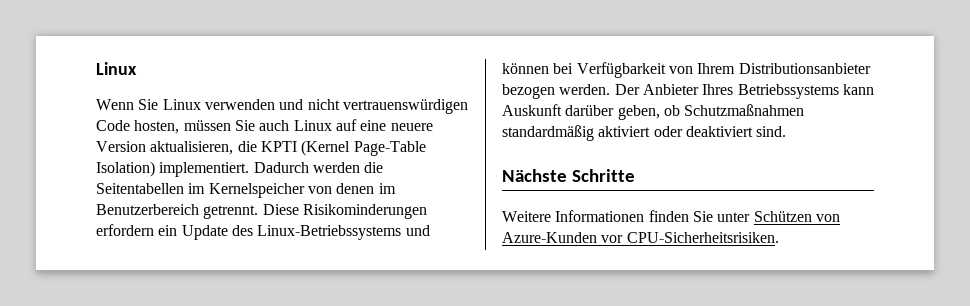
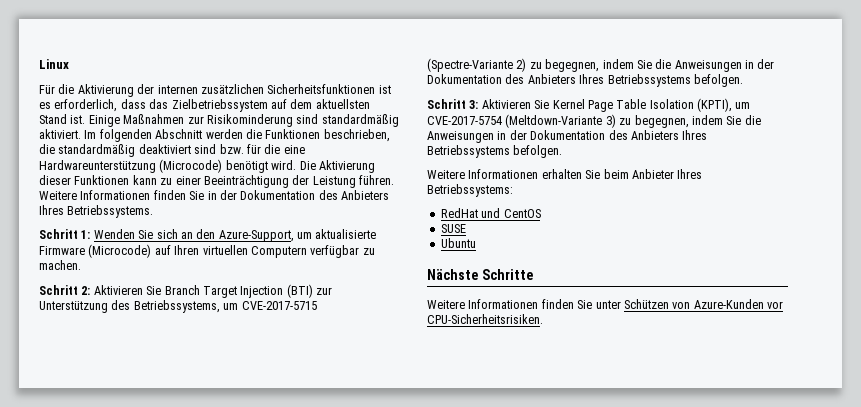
[96,99,468,114] [96,119,433,134] [96,140,426,156] [96,161,384,177] [96,183,396,198] [96,204,427,219] [96,224,430,240] [502,62,871,78] [502,84,874,99] [502,104,805,120] [502,125,787,141] Wenn Sie Linux verwenden und nicht vertrauenswürdigen Code hosten, müssen Sie auch Linux auf eine neuere Version aktualisieren, die KPTI (Kernel Page-Table Isolation) implementiert. Dadurch werden die Seitentabellen im Kernelspeicher von denen im Benutzerbereich getrennt. Diese Risikominderungen erfordern ein Update des Linux-Betriebssystems und können bei Verfügbarkeit von Ihrem Distributionsanbieter bezogen werden. Der Anbieter Ihres Betriebssystems kann Auskunft darüber geben, ob Schutzmaßnahmen standardmäßig aktiviert oder deaktiviert sind. -> [39,84,391,97] [39,99,370,112] [39,114,399,127] [39,129,390,142] [39,144,305,157] [39,159,375,173] [39,175,394,188] [39,190,389,200] [39,205,154,218] [39,229,377,242] [39,244,375,258] [39,260,81,270] [39,284,332,298] [39,300,317,313] [427,58,775,72] [427,74,743,87] [427,98,751,112] [427,114,761,128] [427,130,708,143] [427,145,563,158] [427,169,703,179] [427,184,513,197] [440,208,541,218] [440,224,466,233] [440,238,476,248] Für die Aktivierung der internen zusätzlichen Sicherheitsfunktionen ist es erforderlich, dass das Zielbetriebssystem auf dem aktuellsten Stand ist. Einige Maßnahmen zur Risikominderung sind standardmäßig aktiviert. Im folgenden Abschnitt werden die Funktionen beschrieben, die standardmäßig deaktiviert sind bzw. für die eine Hardwareunterstützung (Microcode) benötigt wird. Die Aktivierung dieser Funktionen kann zu einer Beeinträchtigung der Leistung führen. Weitere Informationen finden Sie in der Dokumentation des Anbieters Ihres Betriebssystems. // Schritt 1: Wenden Sie sich an den Azure-Support, um aktualisierte Firmware (Microcode) auf Ihren virtuellen Computern verfügbar zu machen. // Schritt 2: Aktivieren Sie Branch Target Injection (BTI) zur Unterstützung des Betriebssystems, um CVE-2017-5715 (Spectre-Variante 2) zu begegnen, indem Sie die Anweisungen in der Dokumentation des Anbieters Ihres Betriebssystems befolgen. // Schritt 3: Aktivieren Sie Kernel Page Table Isolation (KPTI), um CVE-2017-5754 (Meltdown-Variante 3) zu begegnen, indem Sie die Anweisungen in der Dokumentation des Anbieters Ihres Betriebssystems befolgen. // Weitere Informationen erhalten Sie beim Anbieter Ihres Betriebssystems: // RedHat und CentOS // SUSE // Ubuntu

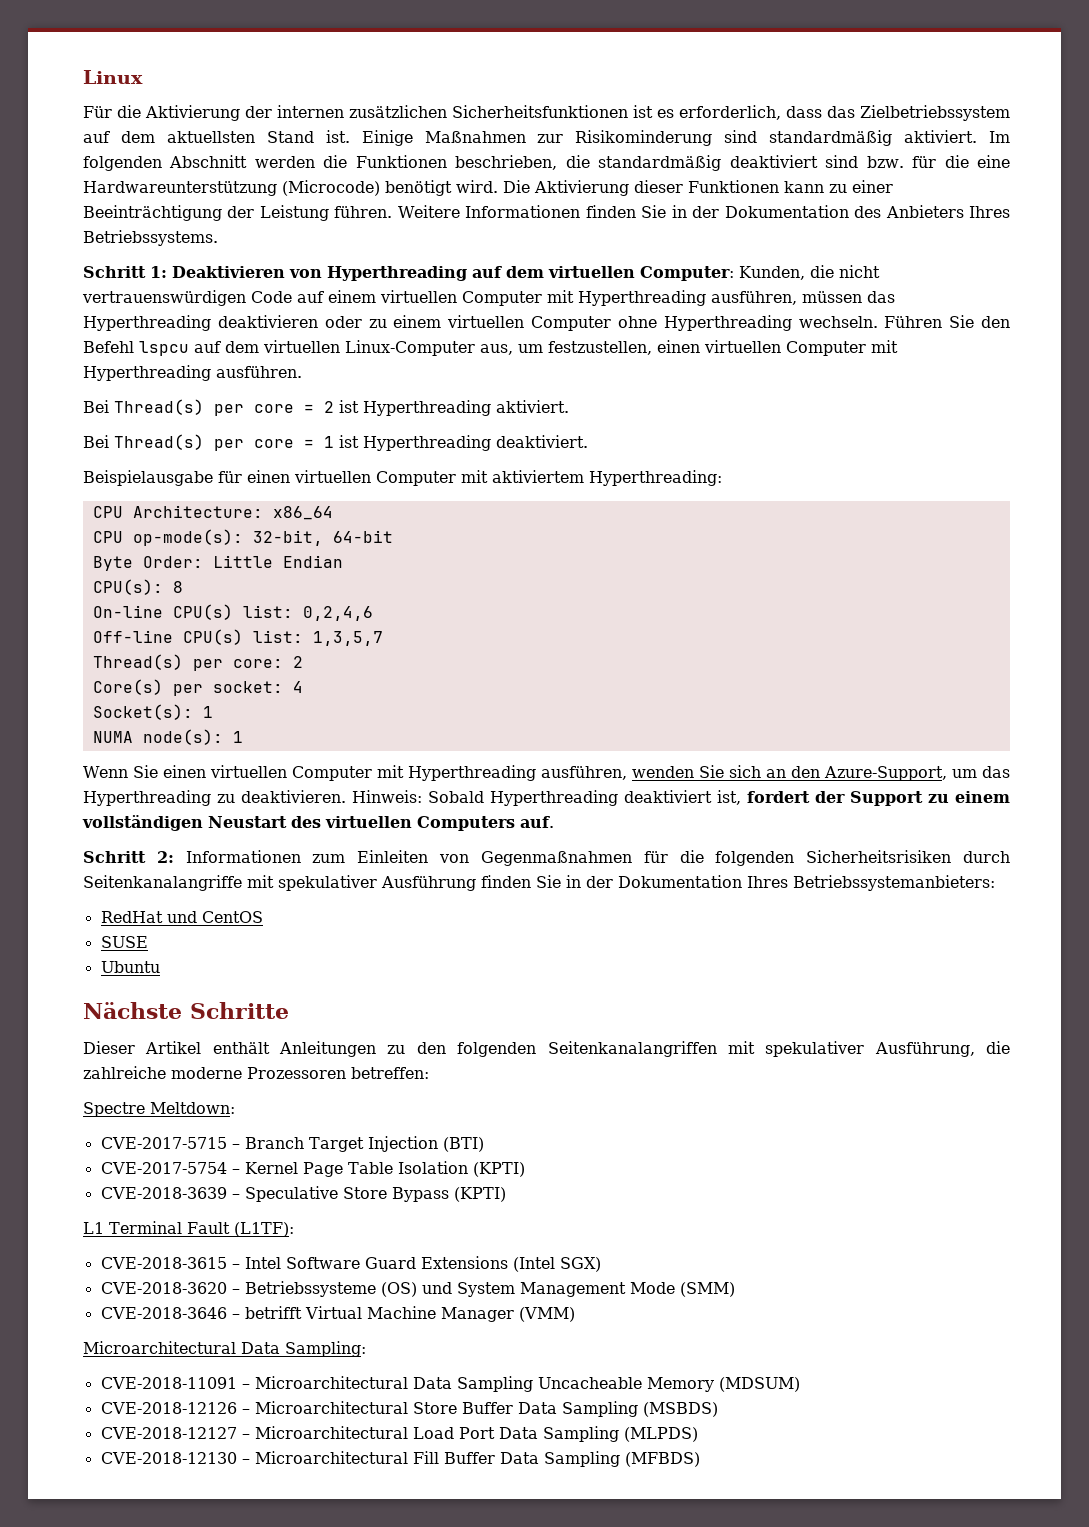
[93,229,135,239] Wenden -> [172,265,880,281] [82,290,895,306] [83,315,1011,331] [83,340,898,356] [83,365,302,381] [83,399,569,416] [83,434,588,451] [83,470,722,486] [92,505,333,520] [92,529,393,546] [92,555,343,571] [92,579,183,595] [92,604,373,621] [92,629,383,646] [92,654,303,671] [92,679,303,696] [92,704,213,720] [92,729,243,745] [83,765,694,781] Deaktivieren von Hyperthreading auf dem virtuellen Computer: Kunden, die nicht vertrauenswürdigen Code auf einem virtuellen Computer mit Hyperthreading ausführen, müssen das Hyperthreading deaktivieren oder zu einem virtuellen Computer ohne Hyperthreading wechseln. Führen Sie den Befehl lspcu auf dem virtuellen Linux-Computer aus, um festzustellen, einen virtuellen Computer mit Hyperthreading ausführen. // Bei Thread(s) per core = 2 ist Hyperthreading aktiviert. // Bei Thread(s) per core = 1 ist Hyperthreading deaktiviert. // Beispielausgabe für einen virtuellen Computer mit aktiviertem Hyperthreading: // CPU Architecture: x86_64 // CPU op-mode(s): 32-bit, 64-bit // Byte Order: Little Endian // CPU(s): 8 // On-line CPU(s) list: 0,2,4,6 // Off-line CPU(s) list: 1,3,5,7 // Thread(s) per core: 2 // Core(s) per socket: 4 // Socket(s): 1 // NUMA node(s): 1 // Wenn Sie einen virtuellen Computer mit Hyperthreading ausführen, wenden
[315,229,377,239] [39,244,375,258] [39,260,81,270] [39,284,332,298] [39,300,317,313] [427,58,775,72] [427,74,743,87] [427,98,751,112] [427,114,761,128] [427,130,708,143] [427,145,563,158] [427,169,703,179] [427,184,513,197] aktualisierte Firmware (Microcode) auf Ihren virtuellen Computern verfügbar zu machen. // Schritt 2: Aktivieren Sie Branch Target Injection (BTI) zur Unterstützung des Betriebssystems, um CVE-2017-5715 (Spectre-Variante 2) zu begegnen, indem Sie die Anweisungen in der Dokumentation des Anbieters Ihres Betriebssystems befolgen. // Schritt 3: Aktivieren Sie Kernel Page Table Isolation (KPTI), um CVE-2017-5754 (Meltdown-Variante 3) zu begegnen, indem Sie die Anweisungen in der Dokumentation des Anbieters Ihres Betriebssystems befolgen. // Weitere Informationen erhalten Sie beim Anbieter Ihres Betriebssystems: -> [981,766,1010,778] [83,790,1010,806] [82,815,554,831] [83,850,1011,866] [83,875,995,891] das Hyperthreading zu deaktivieren. Hinweis: Sobald Hyperthreading deaktiviert ist, fordert der Support zu einem vollständigen Neustart des virtuellen Computers auf. // Schritt 2: Informationen zum Einleiten von Gegenmaßnahmen für die folgenden Sicherheitsrisiken durch Seitenkanalangriffe mit spekulativer Ausführung finden Sie in der Dokumentation Ihres Betriebssystemanbieters:
[427,299,783,309] [427,314,543,324] Weitere Informationen finden Sie unter Schützen von Azure-Kunden vor CPU-Sicherheitsrisiken. -> [83,1041,1011,1057] [83,1066,429,1079] [83,1102,235,1117] [100,1136,484,1152] [100,1161,525,1177] [100,1186,506,1202] [83,1221,294,1237] [100,1256,601,1272] [100,1281,735,1297] [100,1306,575,1322] [83,1341,366,1357] [100,1376,800,1392] [100,1401,718,1417] [100,1426,698,1442] [100,1451,700,1467] Dieser Artikel enthält Anleitungen zu den folgenden Seitenkanalangriffen mit spekulativer Ausführung, die zahlreiche moderne Prozessoren betreffen: // Spectre Meltdown: // CVE-2017-5715 – Branch Target Injection (BTI) // CVE-2017-5754 – Kernel Page Table Isolation (KPTI) // CVE-2018-3639 – Speculative Store Bypass (KPTI) // L1 Terminal Fault (L1TF): // CVE-2018-3615 – Intel Software Guard Extensions (Intel SGX) // CVE-2018-3620 – Betriebssysteme (OS) und System Management Mode (SMM) // CVE-2018-3646 – betrifft Virtual Machine Manager (VMM) // Microarchitectural Data Sampling: // CVE-2018-11091 – Microarchitectural Data Sampling Uncacheable Memory (MDSUM) // CVE-2018-12126 – Microarchitectural Store Buffer Data Sampling (MSBDS) // CVE-2018-12127 – Microarchitectural Load Port Data Sampling (MLPDS) // CVE-2018-12130 – Microarchitectural Fill Buffer Data Sampling (MFBDS)

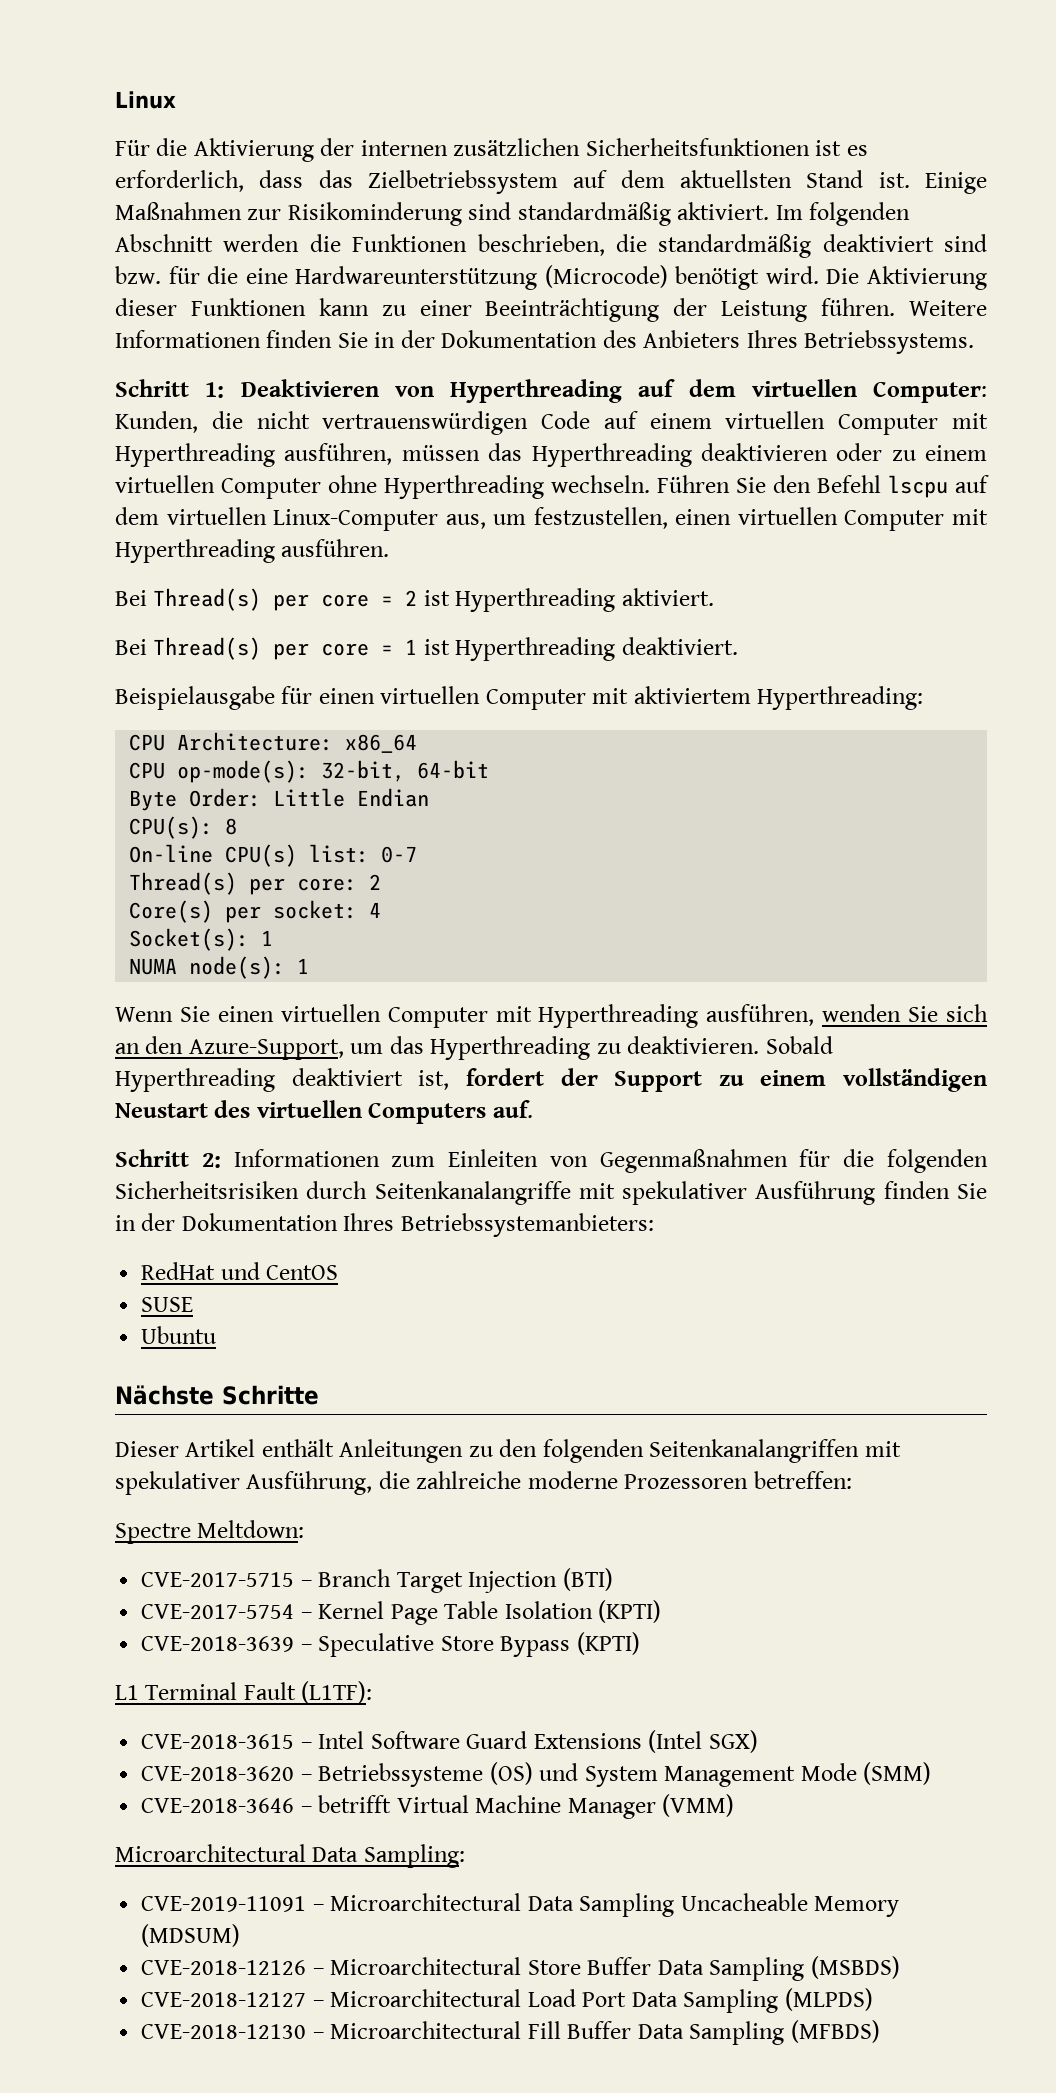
[139,341,189,356] lspcu -> [888,475,948,498] lscpu
[302,606,373,621] [92,629,383,646] 0,2,4,6 // Off-line CPU(s) list: 1,3,5,7 -> [381,846,418,863] 0-7
[352,790,422,803] Hinweis: -> (760, 1045) none
[100,1377,237,1389] CVE-2018-11091 -> [141,1896,307,1912] CVE-2019-11091

